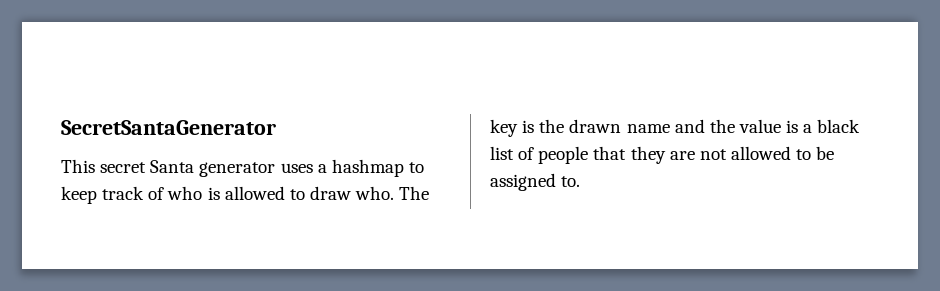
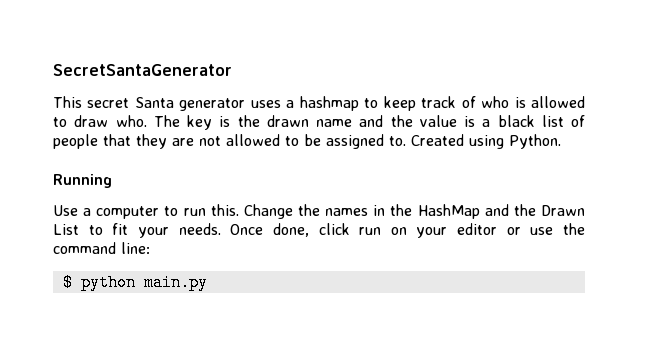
(581, 181) none -> [411,134,561,149] [53,174,112,188] [53,204,586,219] [53,223,586,238] [53,242,150,254] [62,274,208,291] Created using Python. // Running // Use a computer to run this. Change the names in the HashMap and the Drawn List to fit your needs. Once done, click run on your editor or use the command line: // $ python main.py

